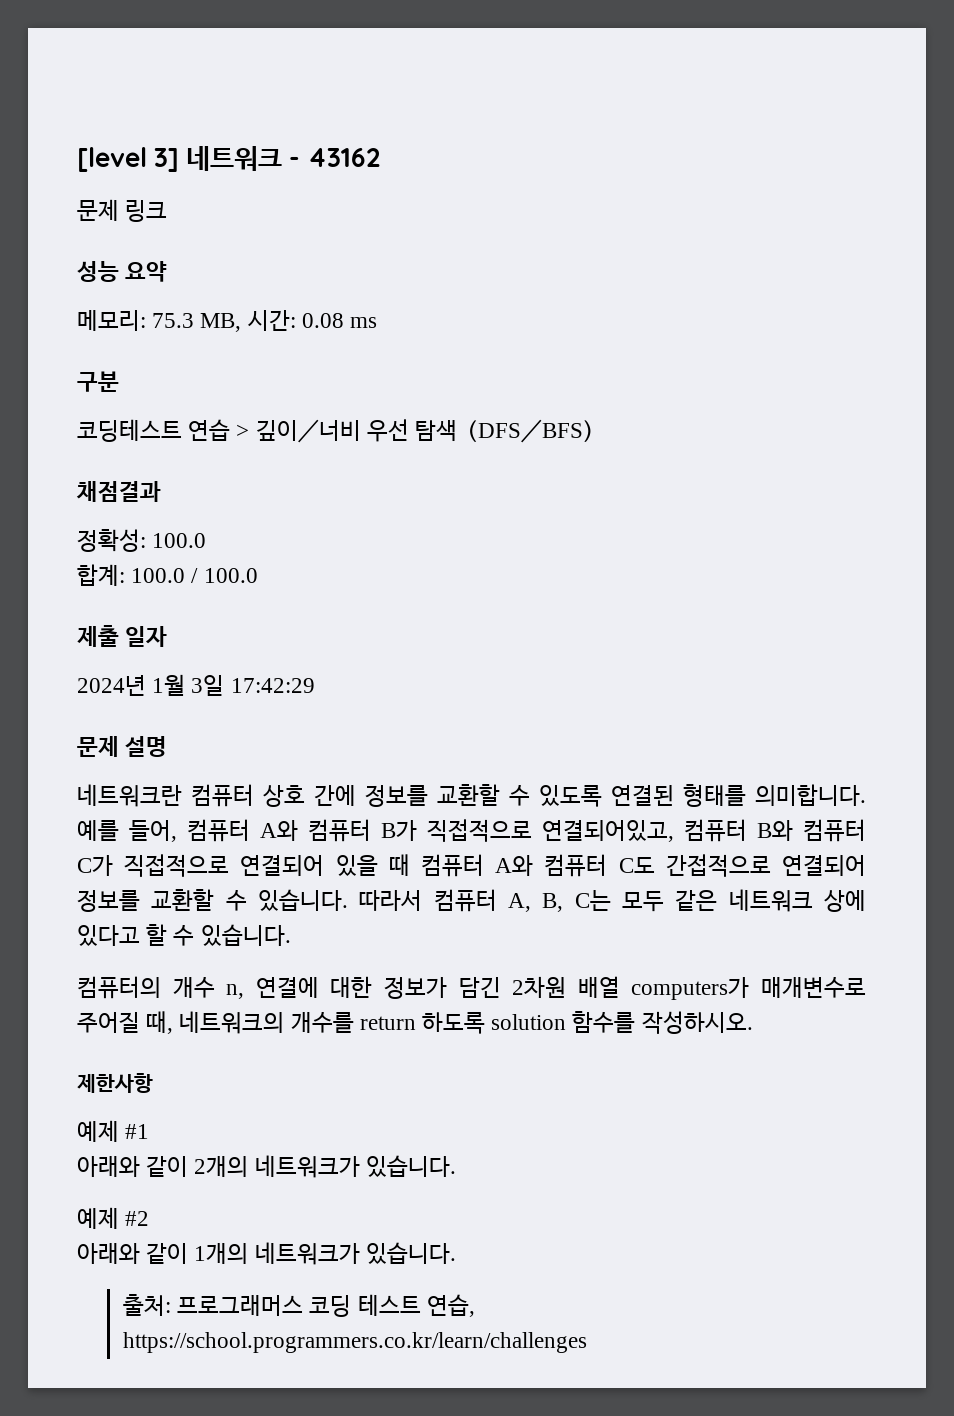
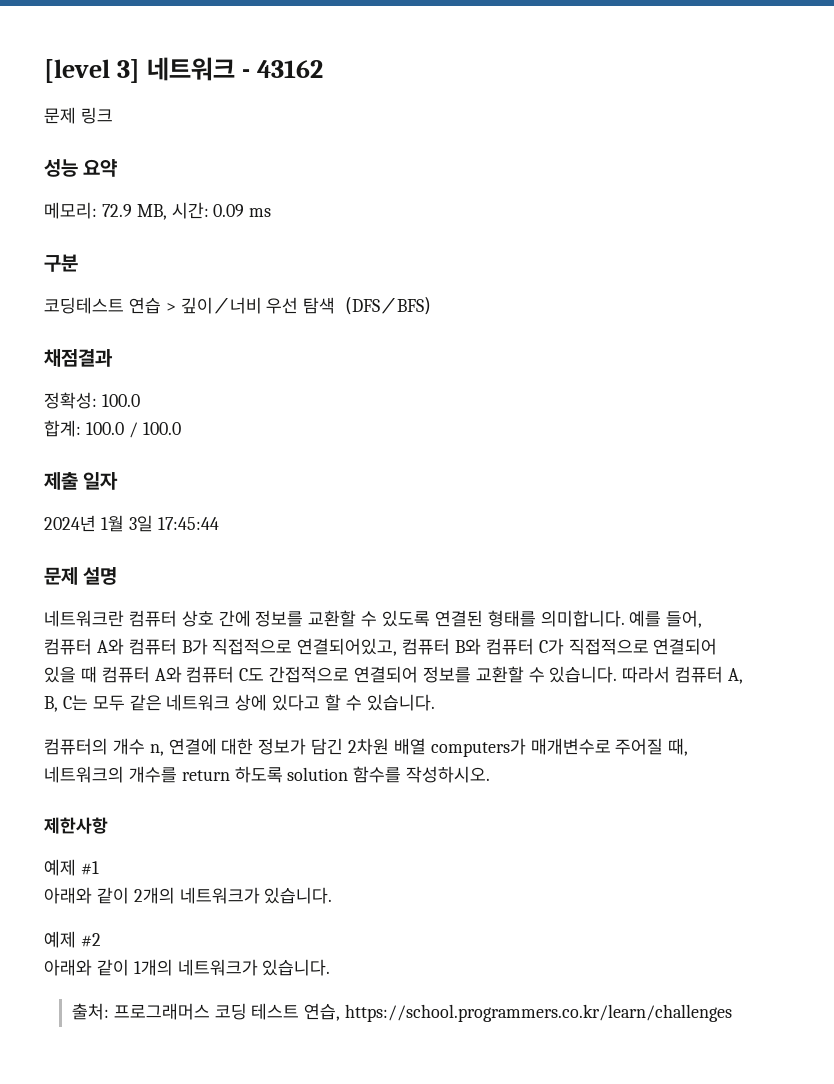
[152,313,195,328] 75.3 -> [101,204,132,217] 72.9
[301,313,344,328] 0.08 -> [213,204,245,217] 0.09
[230,678,315,693] 17:42:29 -> [157,517,219,530] 17:45:44

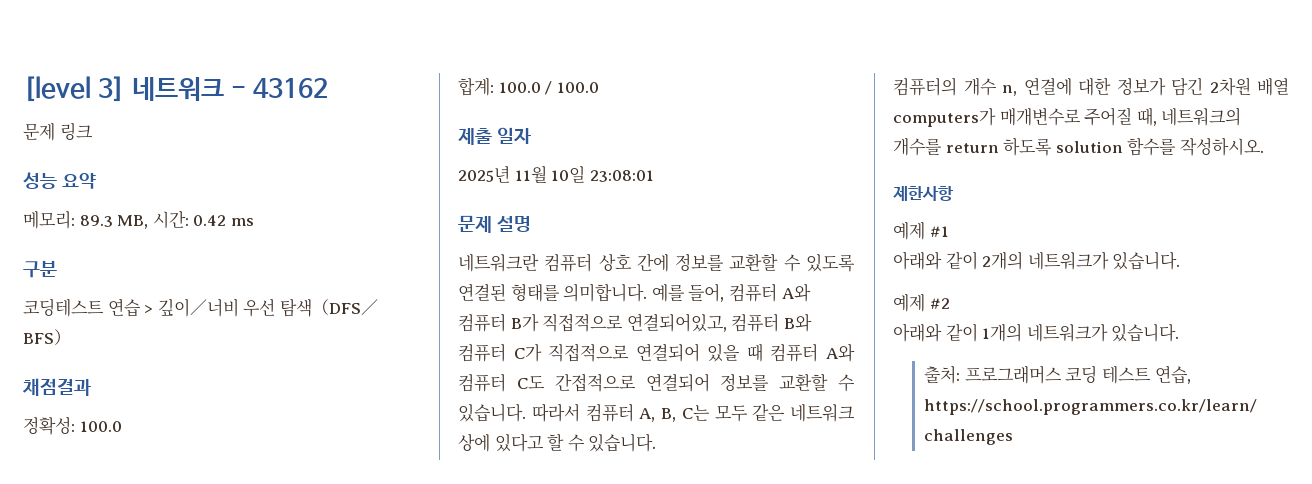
[101,204,132,217] 72.9 -> [79,215,113,227] 89.3
[213,204,245,217] 0.09 -> [193,215,227,226] 0.42
[44,515,219,532] 2024년 1월 3일 17:45:44 -> [458,166,654,183] 2025년 11월 10일 23:08:01

